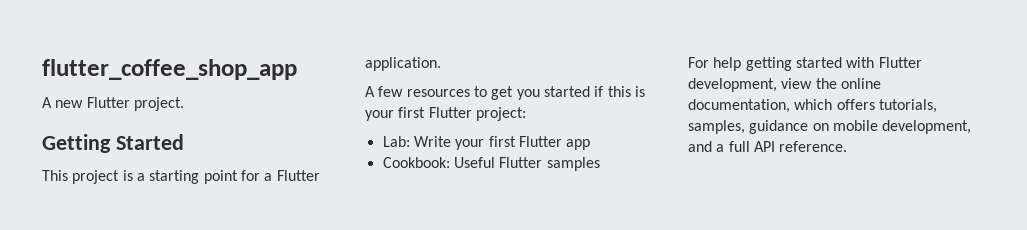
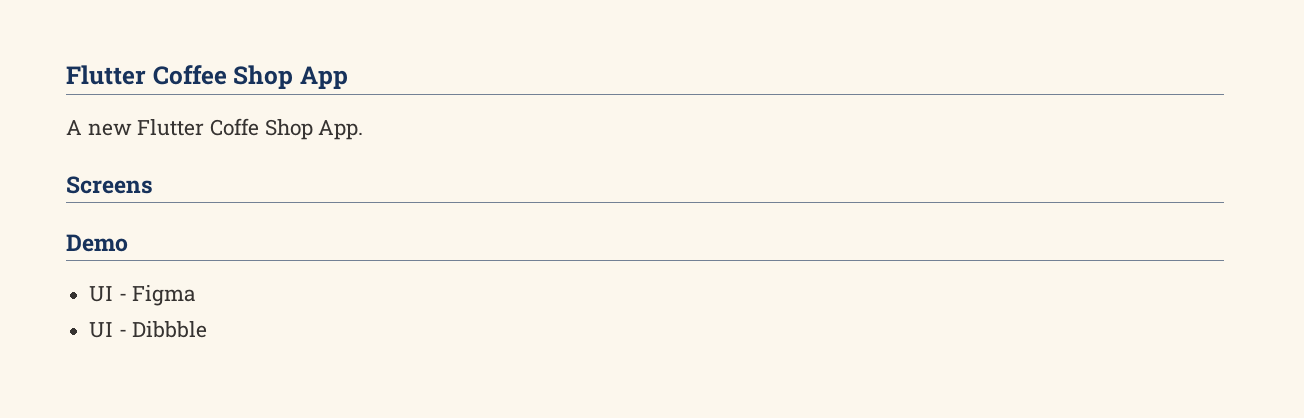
[42,59,297,80] flutter_coffee_shop_app -> [66,65,348,89] Flutter Coffee Shop App
[133,97,184,111] [42,134,184,153] [42,170,320,184] [365,57,441,71] [365,86,645,100] [365,107,526,121] [382,136,591,150] [382,157,600,171] [688,57,922,71] [688,78,881,92] [688,99,937,113] [688,120,972,134] [688,141,848,152] project. // Getting Started // This project is a starting point for a Flutter application. // A few resources to get you started if this is your first Flutter project: // Lab: Write your first Flutter app // Cookbook: Useful Flutter samples // For help getting started with Flutter development, view the online documentation, which offers tutorials, samples, guidance on mobile development, and a full API reference. -> [210,118,364,140] [66,176,153,194] [66,234,128,252] [89,285,197,306] [89,321,208,338] Coffe Shop App. // Screens // Demo // UI - Figma // UI - Dibbble

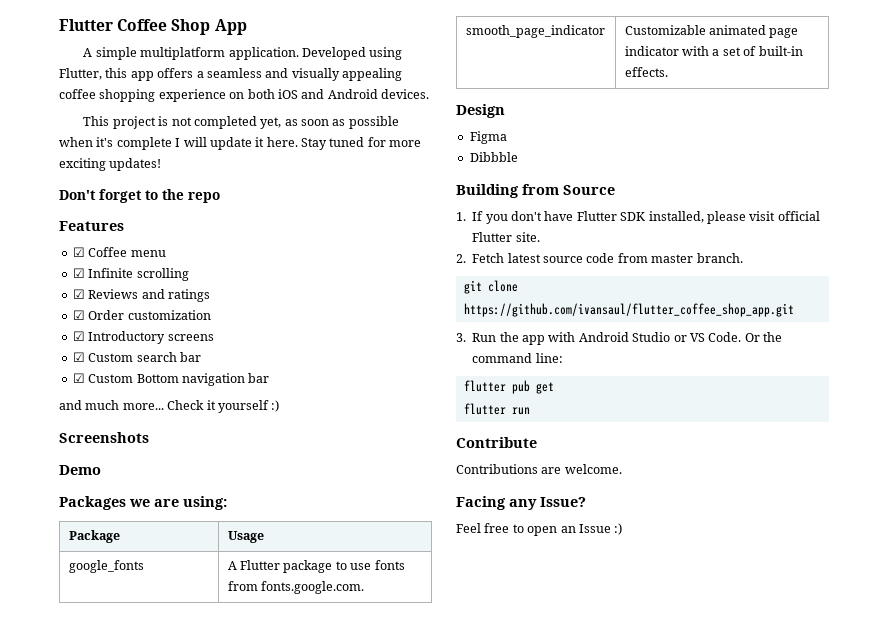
[87,118,364,140] [66,176,153,194] [66,234,128,252] [89,286,127,302] new Flutter Coffe Shop App. // Screens // Demo // UI - -> [95,47,403,60] [59,68,402,81] [59,89,429,102] [83,116,399,129] [59,137,422,150] [59,158,162,171] [59,189,220,203] [59,221,124,231] [72,247,166,257] [72,268,189,281] [72,289,210,302] [72,310,211,320] [72,331,214,344] [72,352,201,362] [72,373,270,386] [59,400,280,413] [59,432,149,443] [59,465,101,475] [59,496,227,510] [68,530,120,543] [227,531,264,543] [68,560,144,573] [227,560,405,573] [227,581,365,594] [465,25,605,38] [624,25,799,38] [624,46,803,56] [624,67,668,77] [456,104,505,118] simple multiplatform application. Developed using Flutter, this app offers a seamless and visually appealing coffee shopping experience on both iOS and Android devices. // This project is not completed yet, as soon as possible when it's complete I will update it here. Stay tuned for more exciting updates! // Don't forget to the repo // Features // ☑ Coffee menu // ☑ Infinite scrolling // ☑ Reviews and ratings // ☑ Order customization // ☑ Introductory screens // ☑ Custom search bar // ☑ Custom Bottom navigation bar // and much more... Check it yourself :) // Screenshots // Demo // Packages we are using: // Package | Usage // google_fonts | A Flutter package to use fonts from fonts.google.com. // smooth_page_indicator | Customizable animated page indicator with a set of built-in effects. // Design //
[89,322,127,338] UI - -> (507, 137) none
(208, 329) none -> [456,184,615,198] [456,211,820,224] [472,232,540,242] [456,253,743,263] [463,280,518,294] [463,303,794,317] [456,332,783,345] [472,353,563,363] [463,380,554,394] [463,403,530,415] [456,437,537,448] [456,464,622,474] [456,496,586,510] [456,523,623,536] // Building from Source // 1. If you don't have Flutter SDK installed, please visit official Flutter site. // 2. Fetch latest source code from master branch. // git clone https://github.com/ivansaul/flutter_coffee_shop_app.git // 3. Run the app with Android Studio or VS Code. Or the command line: // flutter pub get // flutter run // Contribute // Contributions are welcome. // Facing any Issue? // Feel free to open an Issue :)

